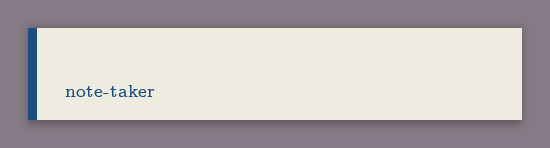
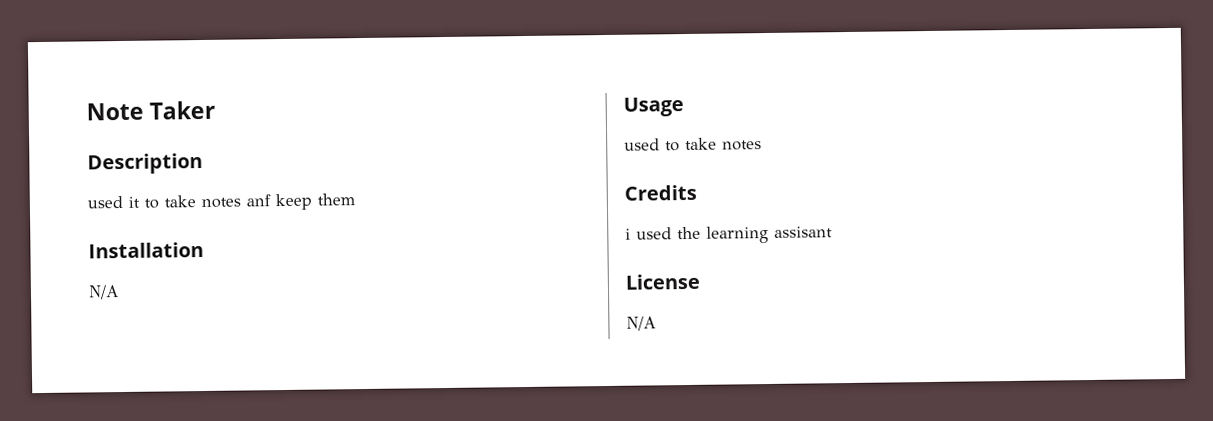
[65,85,155,97] note-taker -> [86,100,216,121] [87,153,203,175] [87,193,356,211] [88,241,204,259] [88,285,119,300] [623,97,684,117] [624,137,762,152] [624,184,697,201] [625,225,833,244] [625,273,700,290] [626,316,656,331] Note Taker // Description // used it to take notes anf keep them // Installation // N/A // Usage // used to take notes // Credits // i used the learning assisant // License // N/A

